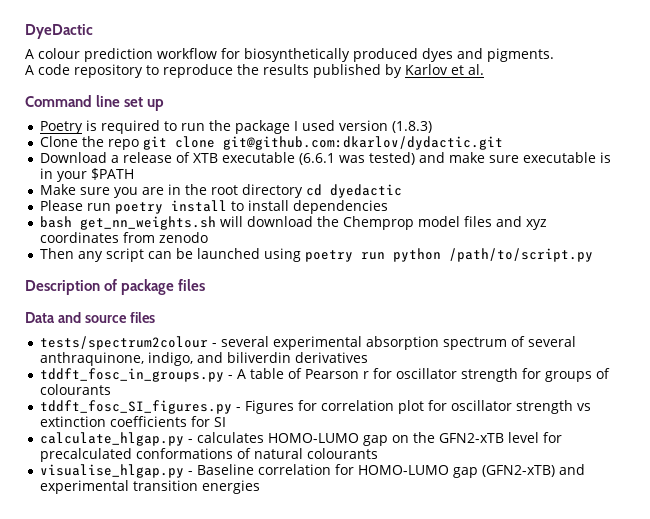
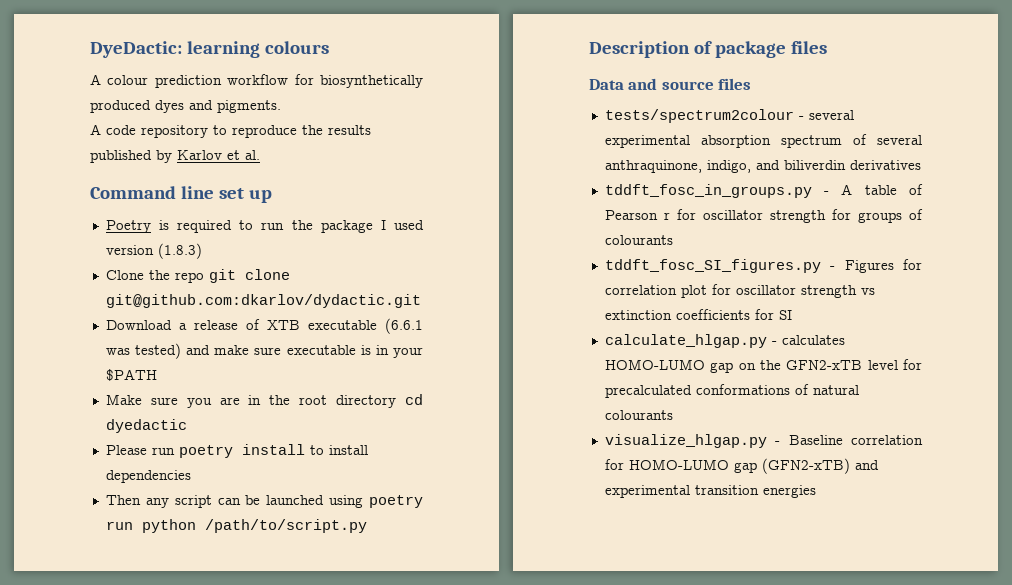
[25,24,93,39] DyeDactic -> [90,41,329,58] DyeDactic: learning colours
[39,216,547,230] [39,232,208,243] // bash get_nn_weights.sh will download the Chemprop model files and xyz coordinates from zenodo -> (191, 476) none
[39,464,184,478] visualise_hlgap.py -> [604,434,767,448] visualize_hlgap.py

